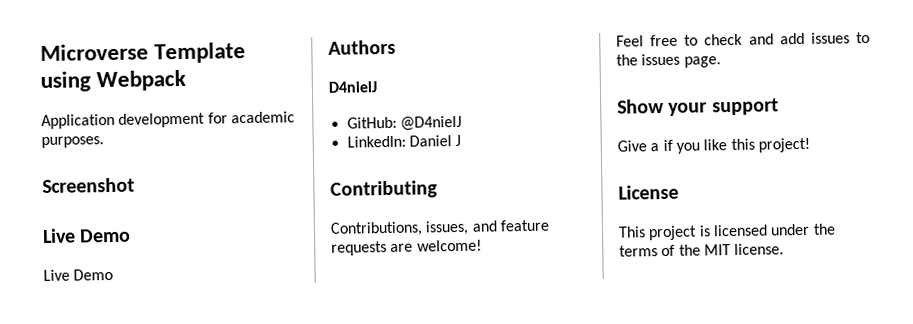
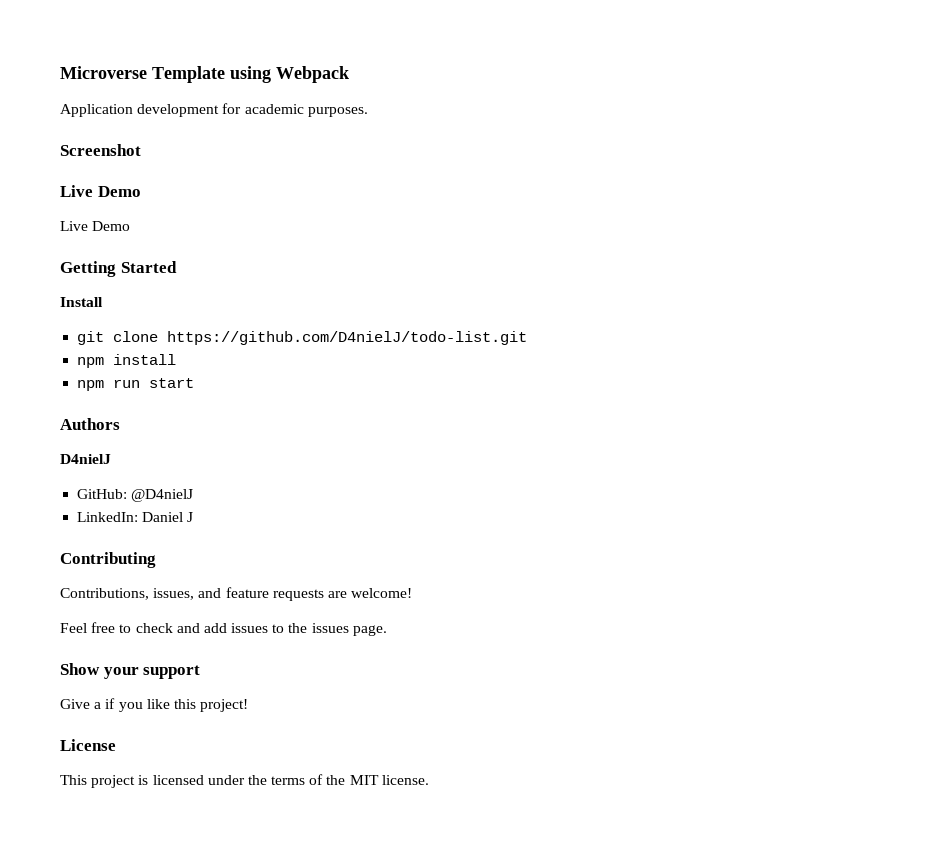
(114, 274) none -> [60,261,177,277] [60,297,103,307] [77,331,528,345] [77,354,177,368] [77,378,195,391] // Getting Started // Install // git clone https://github.com/D4nielJ/todo-list.git // npm install // npm run start

